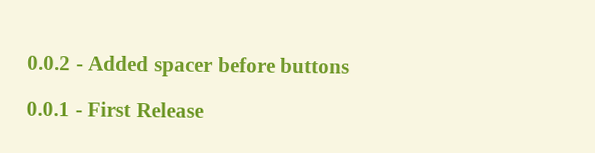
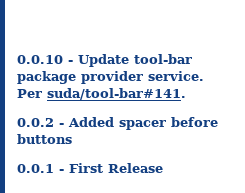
(27, 63) none -> [17,54,192,67] [17,71,204,84] [17,88,186,100] 0.0.10 - Update tool-bar package provider service. Per suda/tool-bar#141. //

